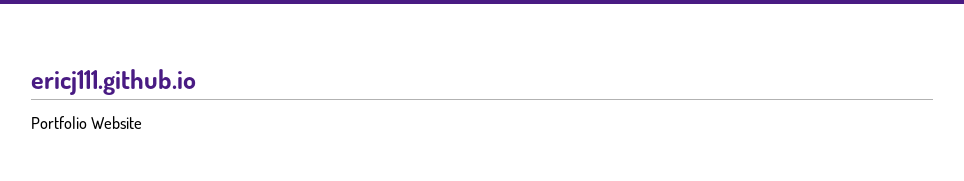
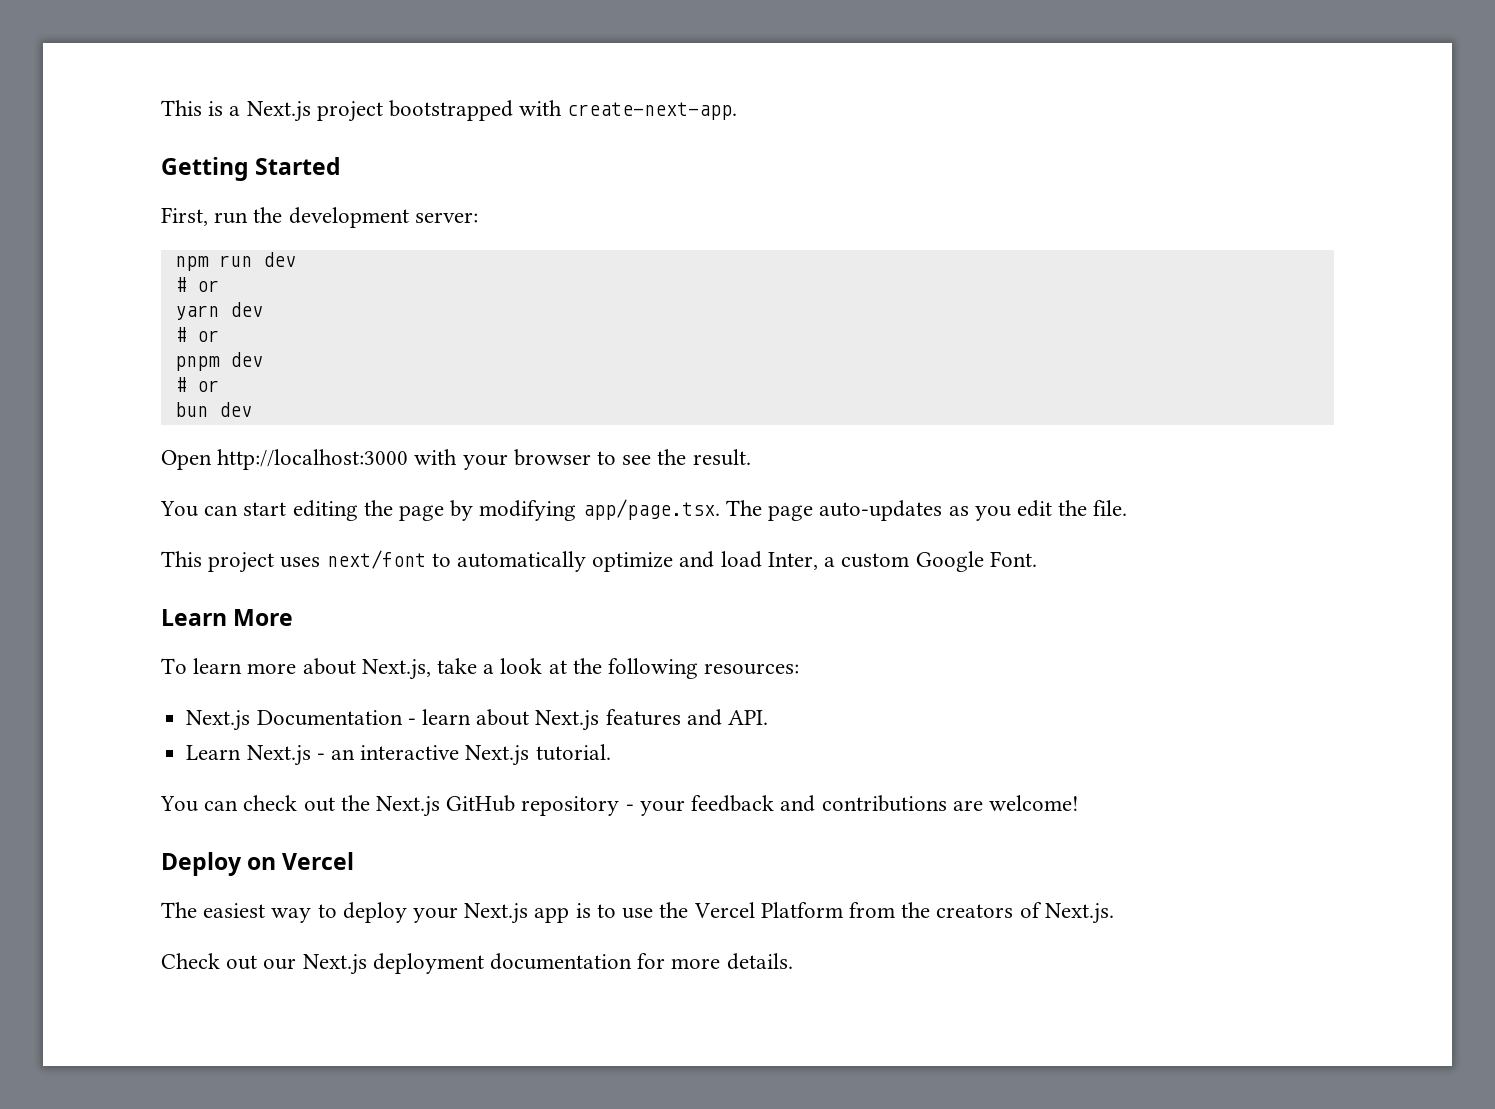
[31,69,196,95] [31,116,143,129] ericj111.github.io // Portfolio Website -> [161,100,738,122] [161,157,342,181] [161,207,478,228] [174,252,296,271] [174,277,219,292] [174,302,263,320] [174,327,219,342] [174,352,263,371] [174,377,219,392] [174,402,252,417] [161,449,751,470] [160,499,1128,521] [161,550,1037,573] [161,609,294,626] [161,658,800,680] [186,709,768,731] [186,744,611,766] [160,795,1079,817] [161,852,355,876] [161,902,1114,924] [161,953,793,975] This is a Next.js project bootstrapped with create-next-app. // Getting Started // First, run the development server: // npm run dev // # or // yarn dev // # or // pnpm dev // # or // bun dev // Open http://localhost:3000 with your browser to see the result. // You can start editing the page by modifying app/page.tsx. The page auto-updates as you edit the file. // This project uses next/font to automatically optimize and load Inter, a custom Google Font. // Learn More // To learn more about Next.js, take a look at the following resources: // Next.js Documentation - learn about Next.js features and API. // Learn Next.js - an interactive Next.js tutorial. // You can check out the Next.js GitHub repository - your feedback and contributions are welcome! // Deploy on Vercel // The easiest way to deploy your Next.js app is to use the Vercel Platform from the creators of Next.js. // Check out our Next.js deployment documentation for more details.

